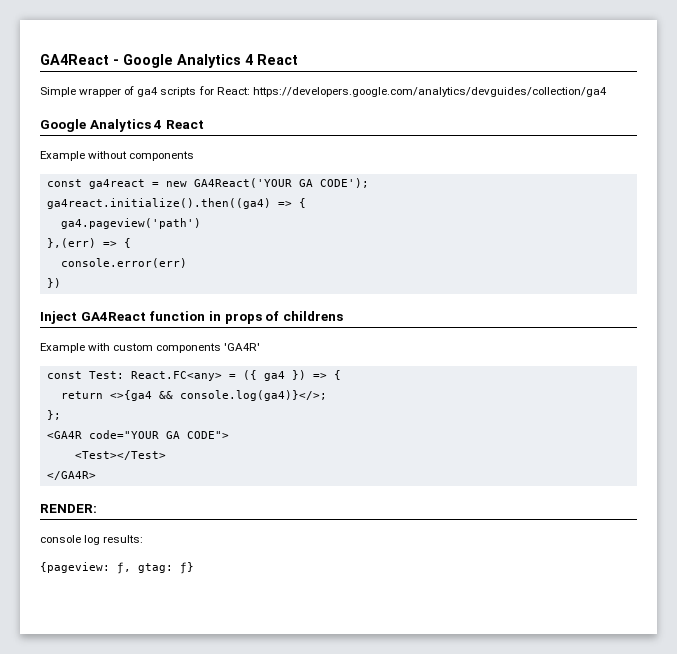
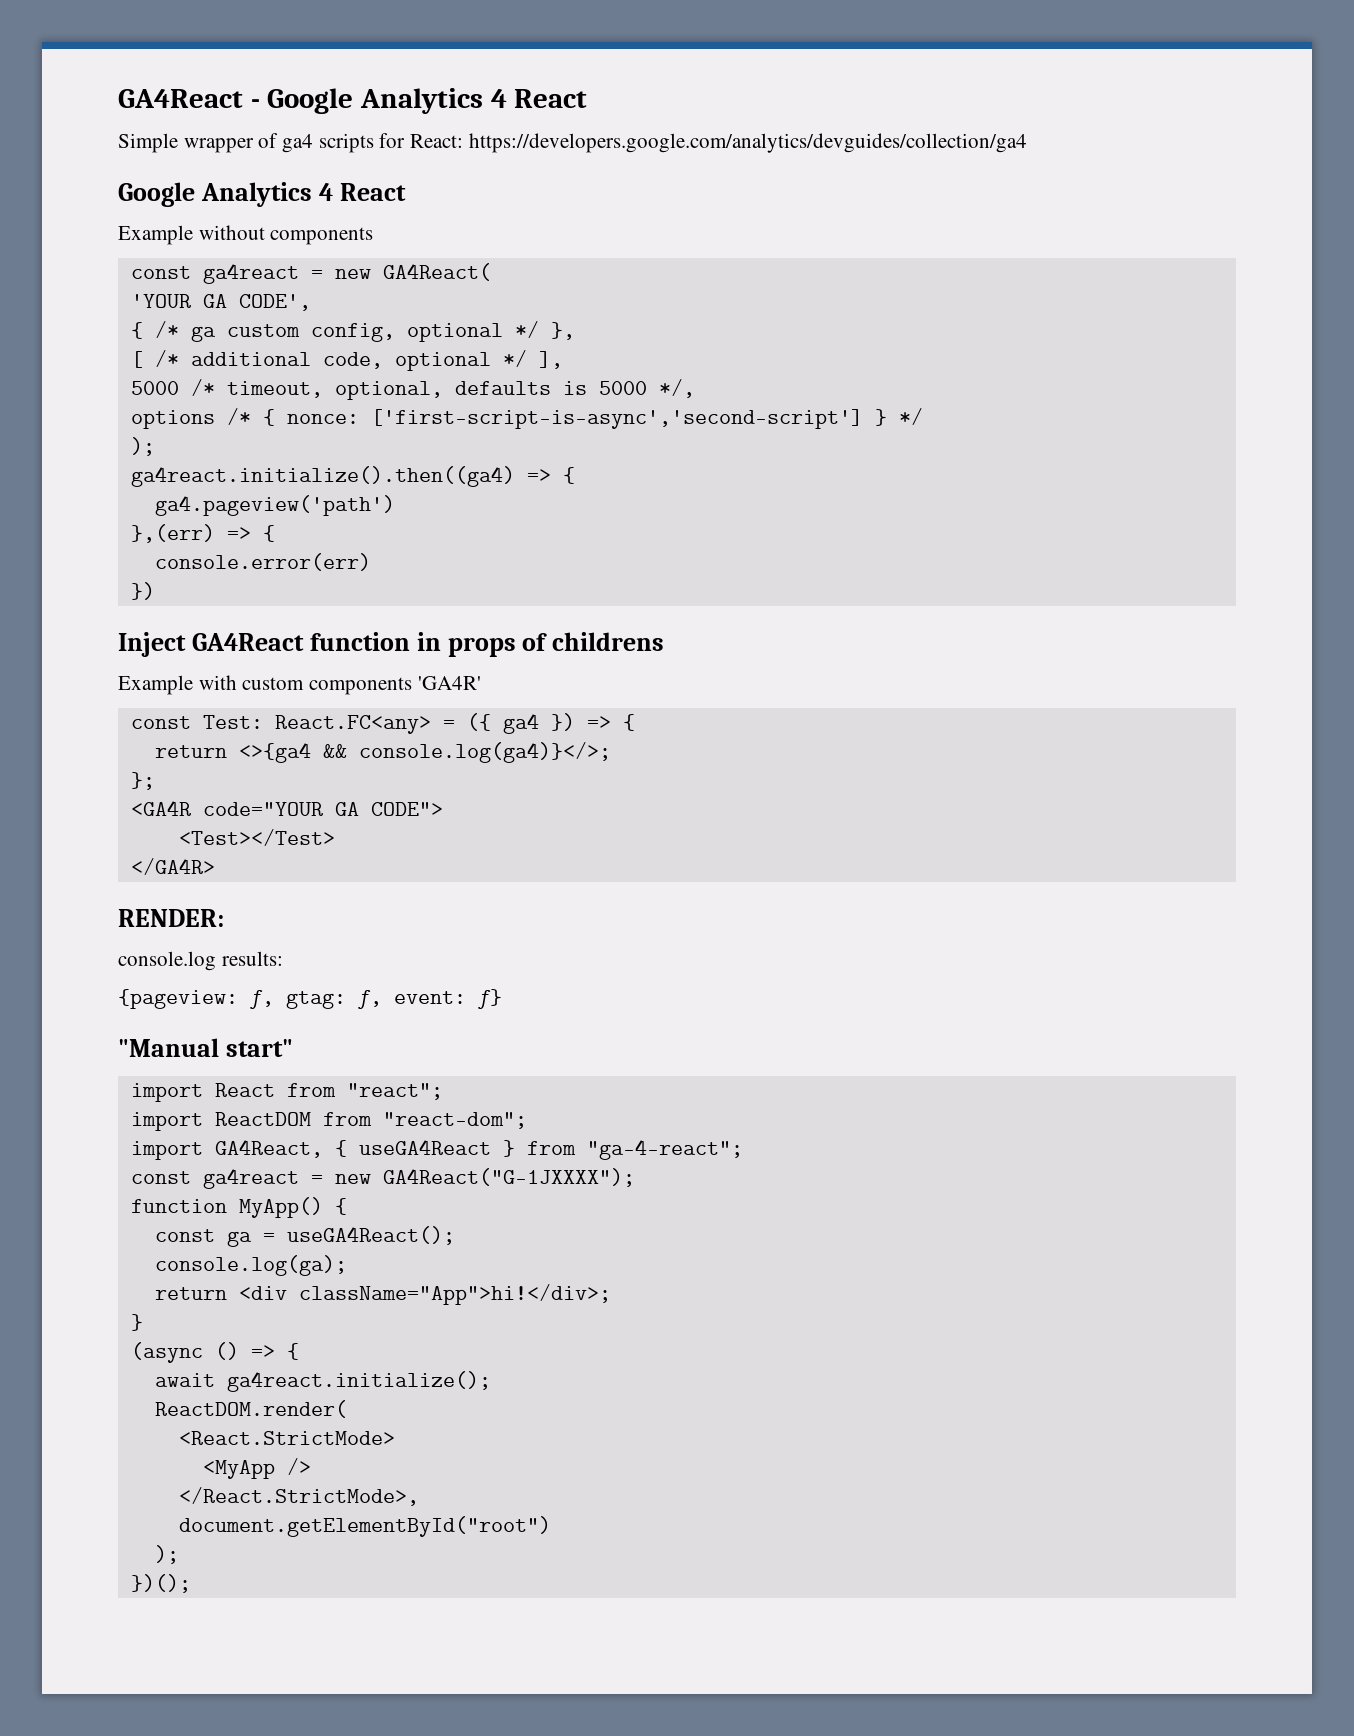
[193,178,369,188] GA4React('YOUR GA CODE'); -> [382,263,491,281] [130,294,311,311] [130,321,575,342] [130,350,563,371] [130,379,695,400] [130,408,923,429] [130,437,155,456] GA4React( // 'YOUR GA CODE', // { /* ga custom config, optional */ }, // [ /* additional code, optional */ ], // 5000 /* timeout, optional, defaults is 5000 */, // options /* { nonce: ['first-script-is-async','second-script'] } */ // );
[40,535,101,545] console log -> [118,951,216,971] console.log
(173, 568) none -> [358,990,466,1009] ƒ, event:
(194, 568) none -> [118,1038,293,1057] [130,1083,443,1102] [130,1112,527,1131] [130,1139,743,1160] [130,1168,635,1189] [130,1197,347,1218] [154,1226,455,1247] [154,1255,347,1276] [154,1284,611,1305] [130,1314,143,1331] [130,1342,299,1363] [154,1371,491,1392] [154,1400,347,1418] [178,1431,395,1445] [202,1458,311,1479] [178,1487,419,1506] [178,1516,551,1537] [154,1545,179,1564] [130,1574,191,1593] // "Manual start" // import React from "react"; // import ReactDOM from "react-dom"; // import GA4React, { useGA4React } from "ga-4-react"; // const ga4react = new GA4React("G-1JXXXX"); // function MyApp() { // const ga = useGA4React(); // console.log(ga); // return <div className="App">hi!</div>; // } // (async () => { // await ga4react.initialize(); // ReactDOM.render( // <React.StrictMode> // <MyApp /> // </React.StrictMode>, // document.getElementById("root") // ); // })();

